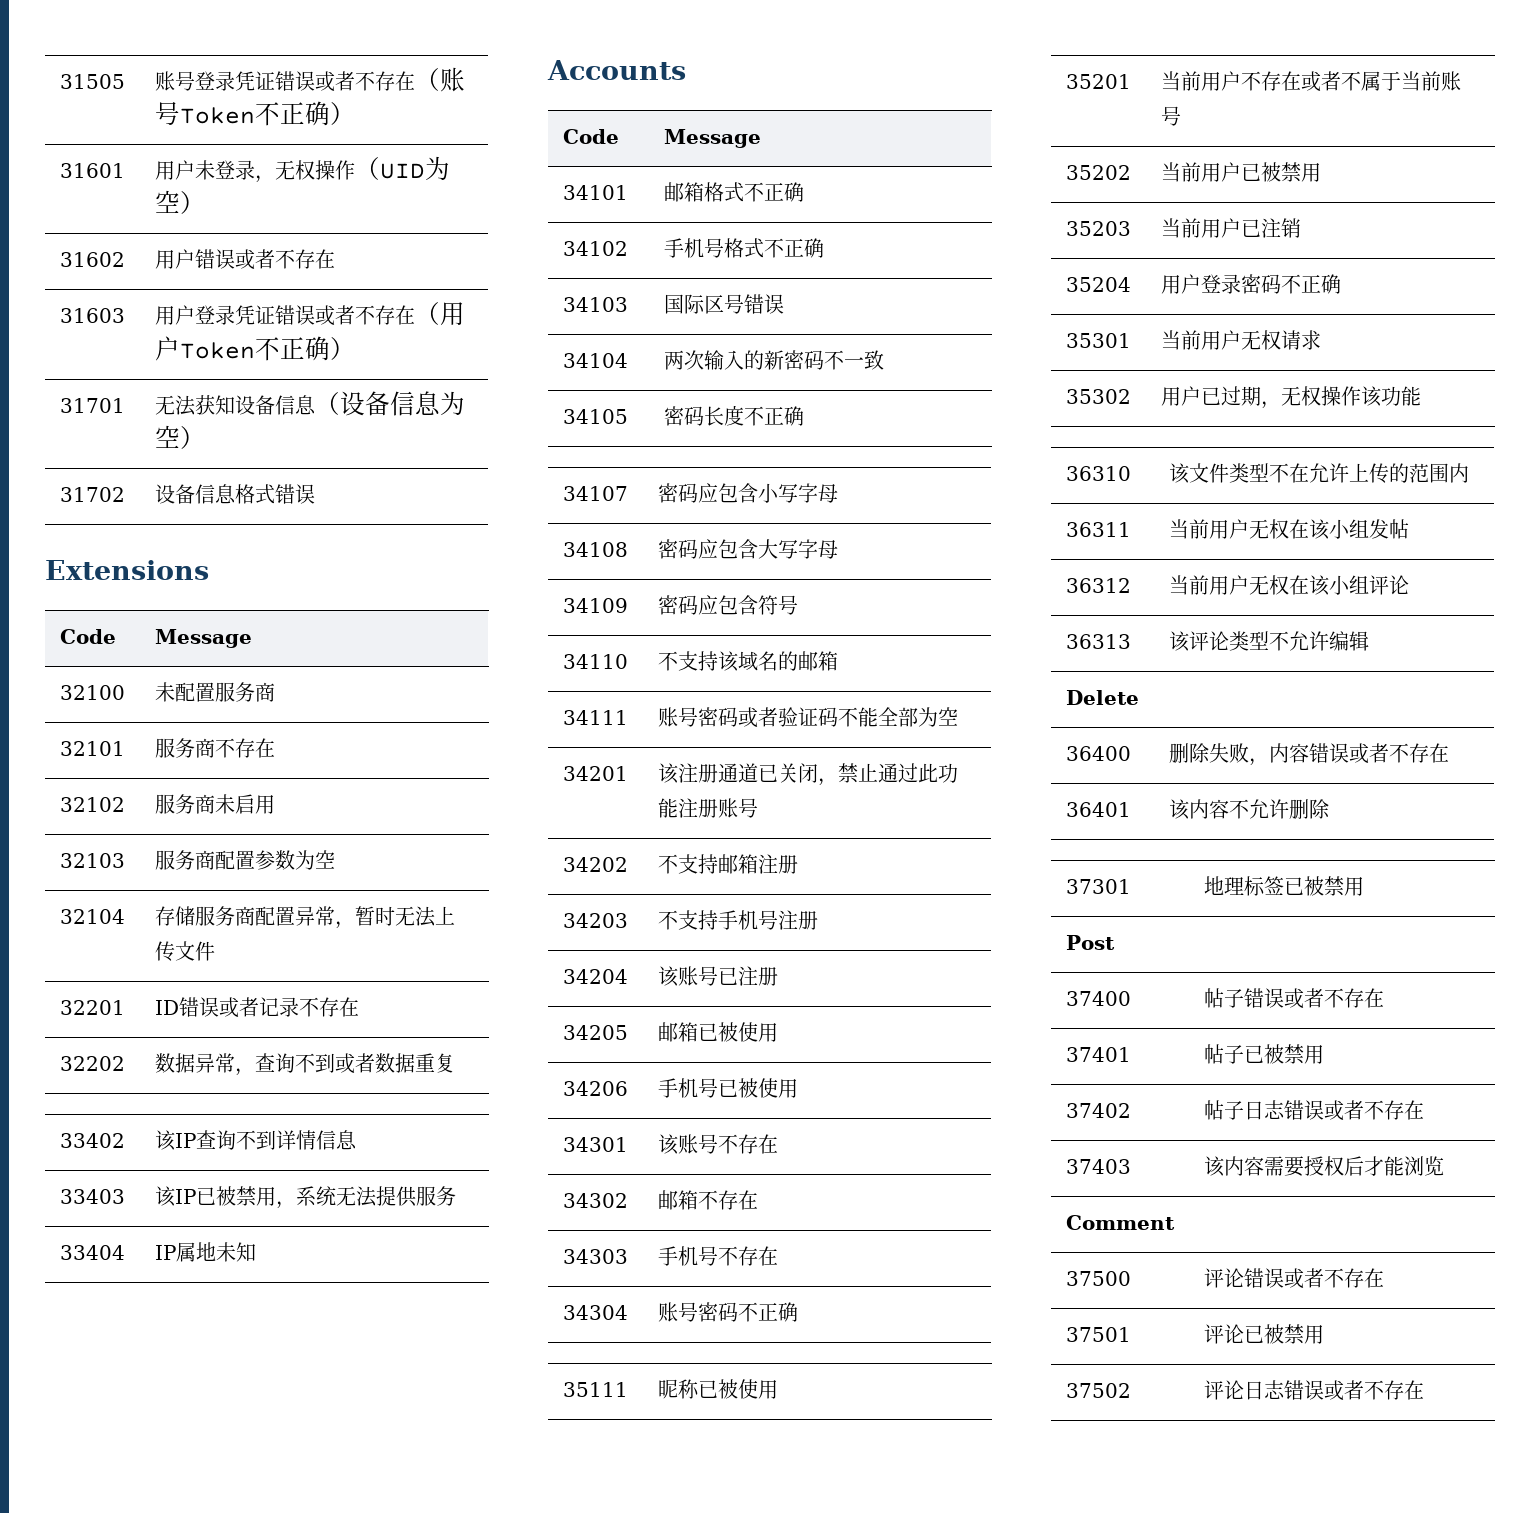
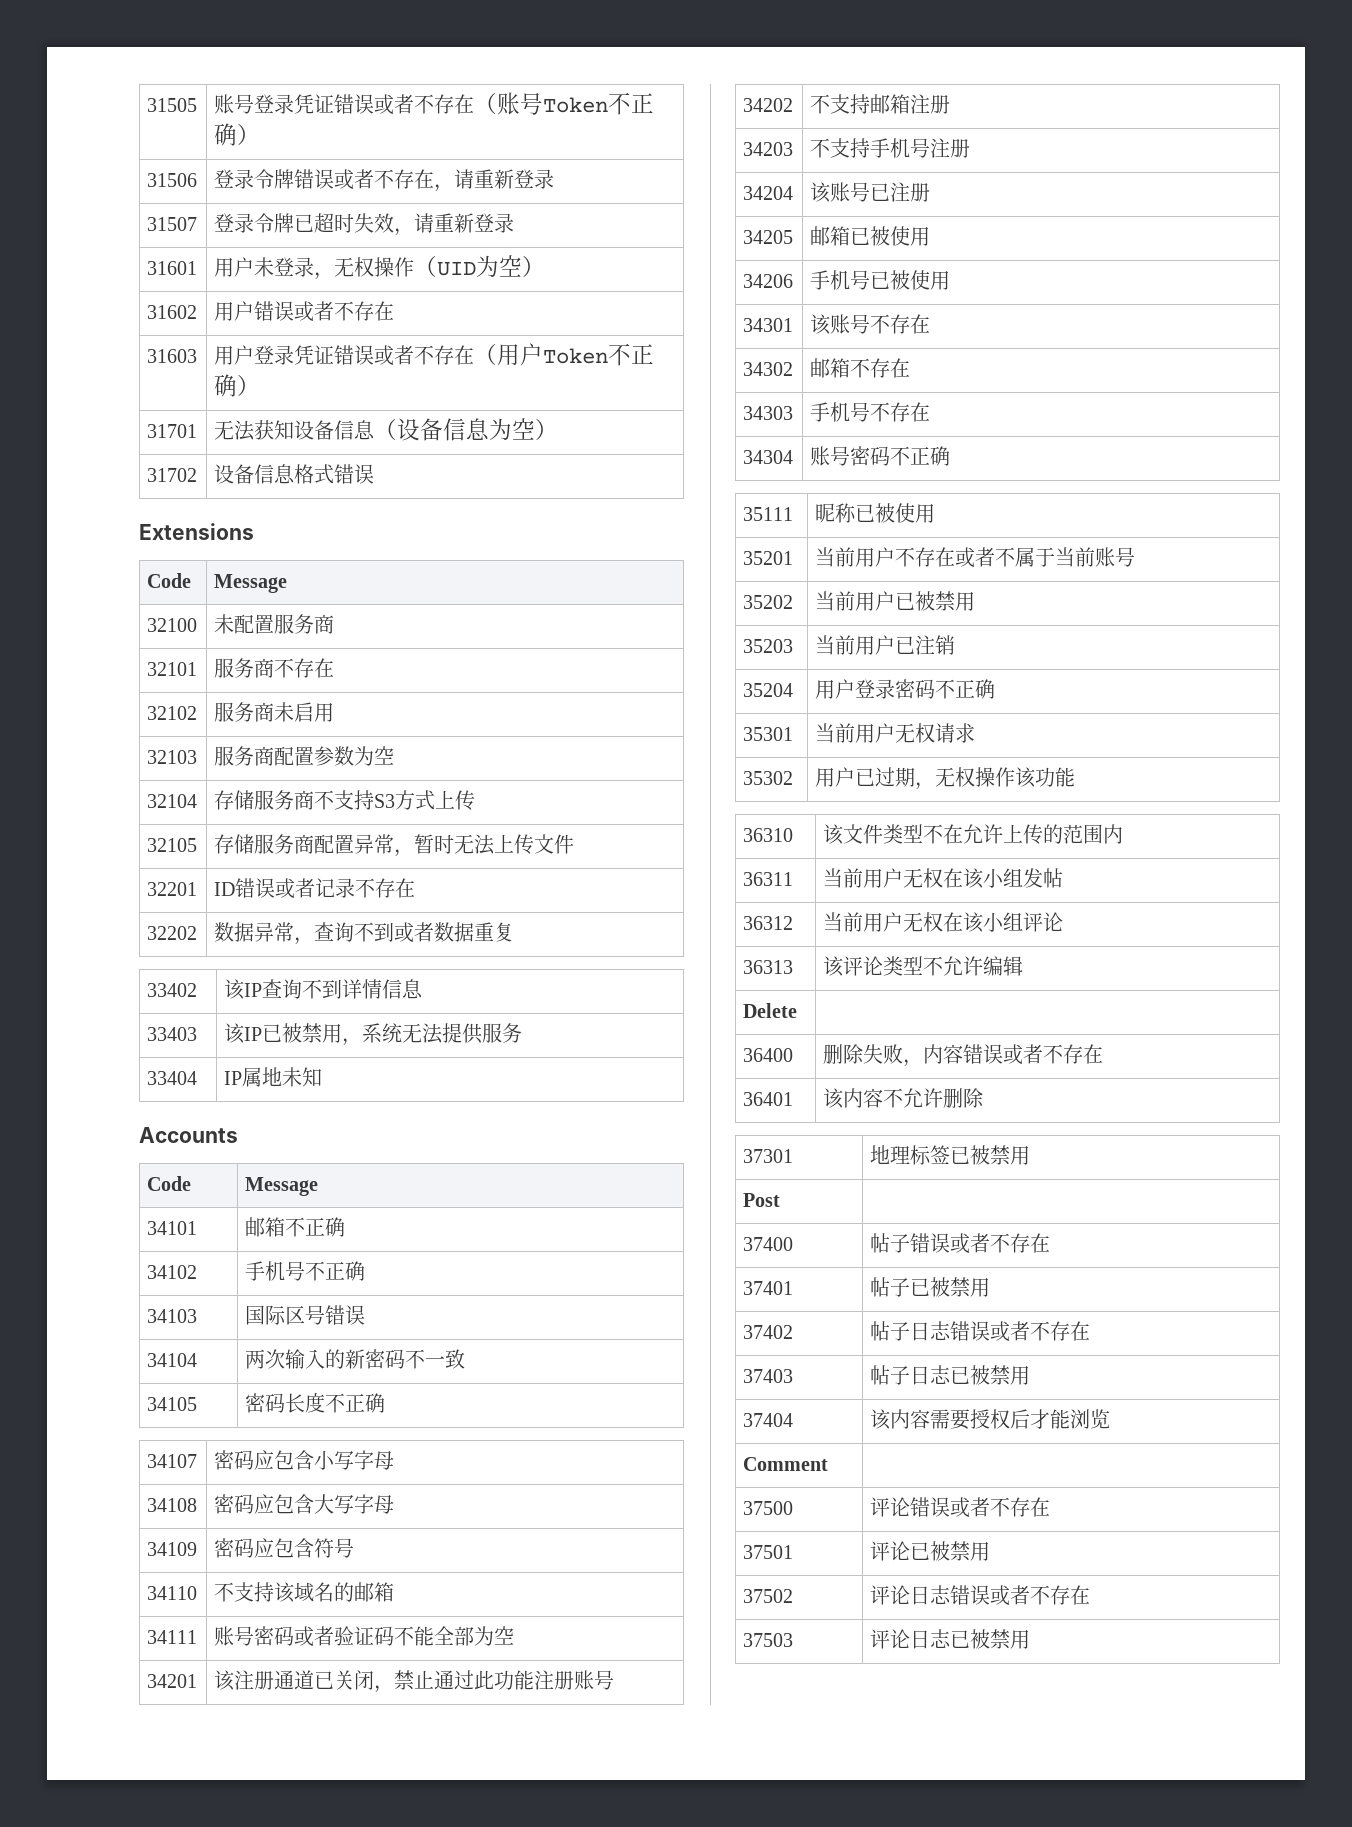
(355, 113) none -> [147,173,198,187] [214,169,555,192] [147,217,198,231] [214,213,515,236] // 31506 | 登录令牌错误或者不存在，请重新登录 // 31507 | 登录令牌已超时失效，请重新登录
(125, 916) none -> [214,790,476,810] [147,838,198,852] | 存储服务商不支持S3方式上传 // 32105
[703,182,744,202] 格式 -> (286, 1227) none
[723,238,764,258] 格式 -> (306, 1271) none
(1131, 1166) none -> [870,1365,1031,1385] [743,1413,794,1427] | 帖子日志已被禁用 // 37404
(1424, 1390) none -> [743,1633,794,1647] [870,1629,1031,1649] // 37503 | 评论日志已被禁用

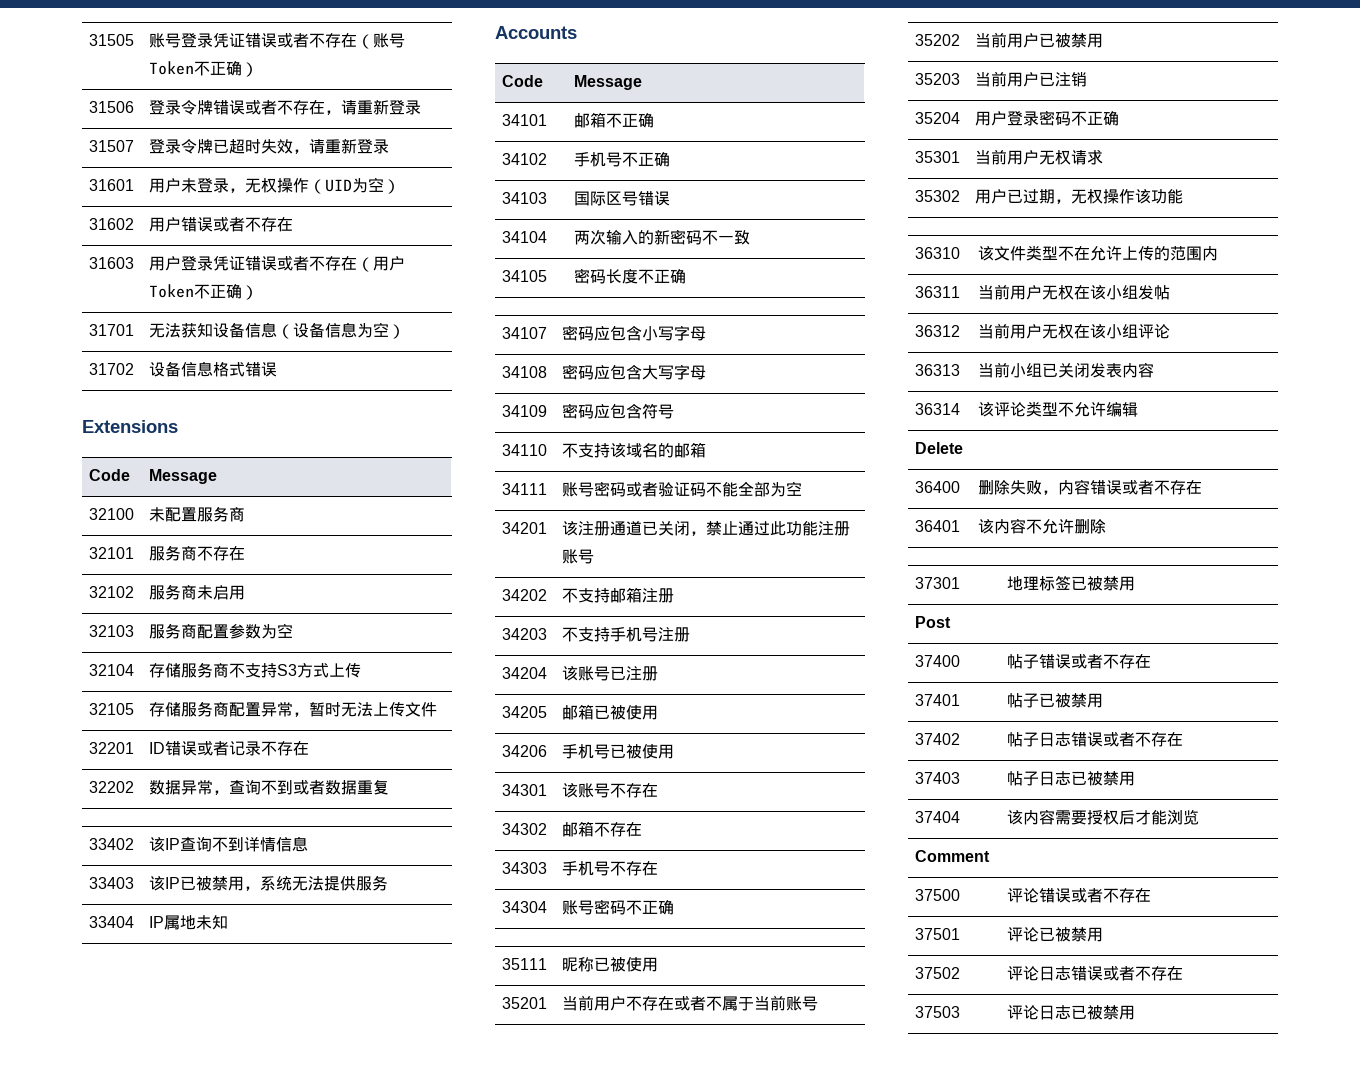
(794, 967) none -> [978,362,1155,378] [915,403,961,415] | 当前小组已关闭发表内容 // 36314

